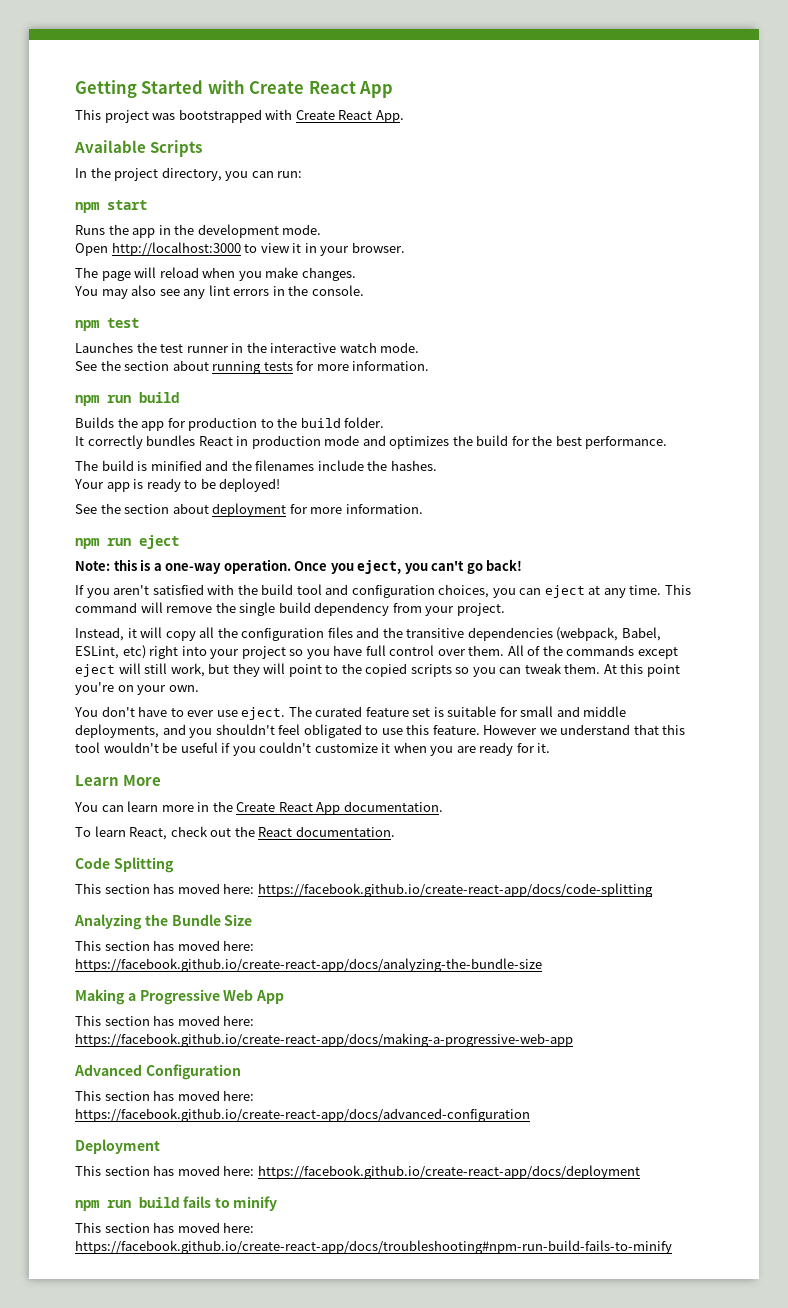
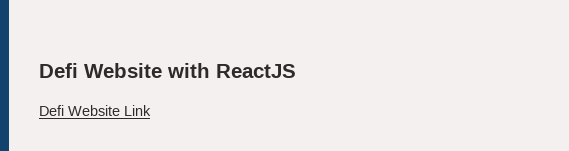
[75,80,394,98] [75,109,404,123] [74,140,203,157] [75,167,303,181] [75,200,147,213] [75,224,322,238] [75,242,405,256] [75,267,356,281] [74,285,364,299] [75,318,139,331] [75,342,420,353] [75,360,430,374] [75,392,179,406] [75,417,385,431] [75,435,668,449] [75,460,437,471] [74,478,281,492] [75,503,423,517] [75,535,179,549] [75,559,523,574] [75,584,691,598] [75,602,505,616] [75,627,661,641] [75,645,678,659] [75,663,680,677] [75,682,199,695] [74,706,627,720] [75,724,686,738] [75,742,551,756] [75,775,162,786] [74,801,443,815] [75,826,395,840] [75,857,174,873] [75,883,653,897] [74,914,253,930] [75,940,255,951] [75,958,542,972] [75,989,285,1005] [75,1015,255,1026] [75,1033,573,1047] [74,1064,241,1080] [75,1090,255,1101] [75,1108,530,1122] [75,1139,160,1154] [75,1165,640,1179] [75,1196,278,1211] [75,1222,255,1233] [75,1240,672,1254] Getting Started with Create React App // This project was bootstrapped with Create React App. // Available Scripts // In the project directory, you can run: // npm start // Runs the app in the development mode. // Open http://localhost:3000 to view it in your browser. // The page will reload when you make changes. // You may also see any lint errors in the console. // npm test // Launches the test runner in the interactive watch mode. // See the section about running tests for more information. // npm run build // Builds the app for production to the build folder. // It correctly bundles React in production mode and optimizes the build for the best performance. // The build is minified and the filenames include the hashes. // Your app is ready to be deployed! // See the section about deployment for more information. // npm run eject // Note: this is a one-way operation. Once you eject, you can't go back! // If you aren't satisfied with the build tool and configuration choices, you can eject at any time. This command will remove the single build dependency from your project. // Instead, it will copy all the configuration files and the transitive dependencies (webpack, Babel, ESLint, etc) right into your project so you have full control over them. All of the commands except eject will still work, but they will point to the copied scripts so you can tweak them. At this point you're on your own. // You don't have to ever use eject. The curated feature set is suitable for small and middle deployments, and you shouldn't feel obligated to use this feature. However we understand that this tool wouldn't be useful if you couldn't customize it when you are ready for it. // Learn More // You can learn more in the Create React App documentation. // To learn React, check out the React documentation. // Code Splitting // This section has moved here: https://facebook.github.io/create-react-app/docs/code-splitting // Analyzing the Bundle Size // This section has moved here: https://facebook.github.io/create-react-app/docs/analyzing-the-bundle-size // Making a Progressive Web App // This section has moved here: https://facebook.github.io/create-react-app/docs/making-a-progressive-web-app // Advanced Configuration // This section has moved here: https://facebook.github.io/create-react-app/docs/advanced-configuration // Deployment // This section has moved here: https://facebook.github.io/create-react-app/docs/deployment // npm run build fails to minify // This section has moved here: https://facebook.github.io/create-react-app/docs/troubleshooting#npm-run-build-fails-to-minify -> [39,63,296,78] [39,105,151,116] Defi Website with ReactJS // Defi Website Link

